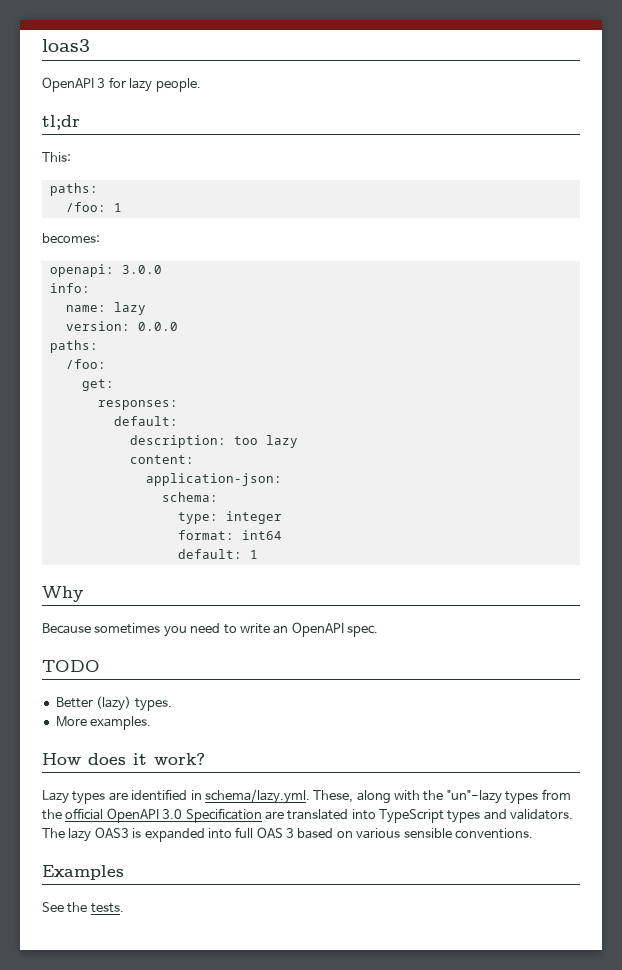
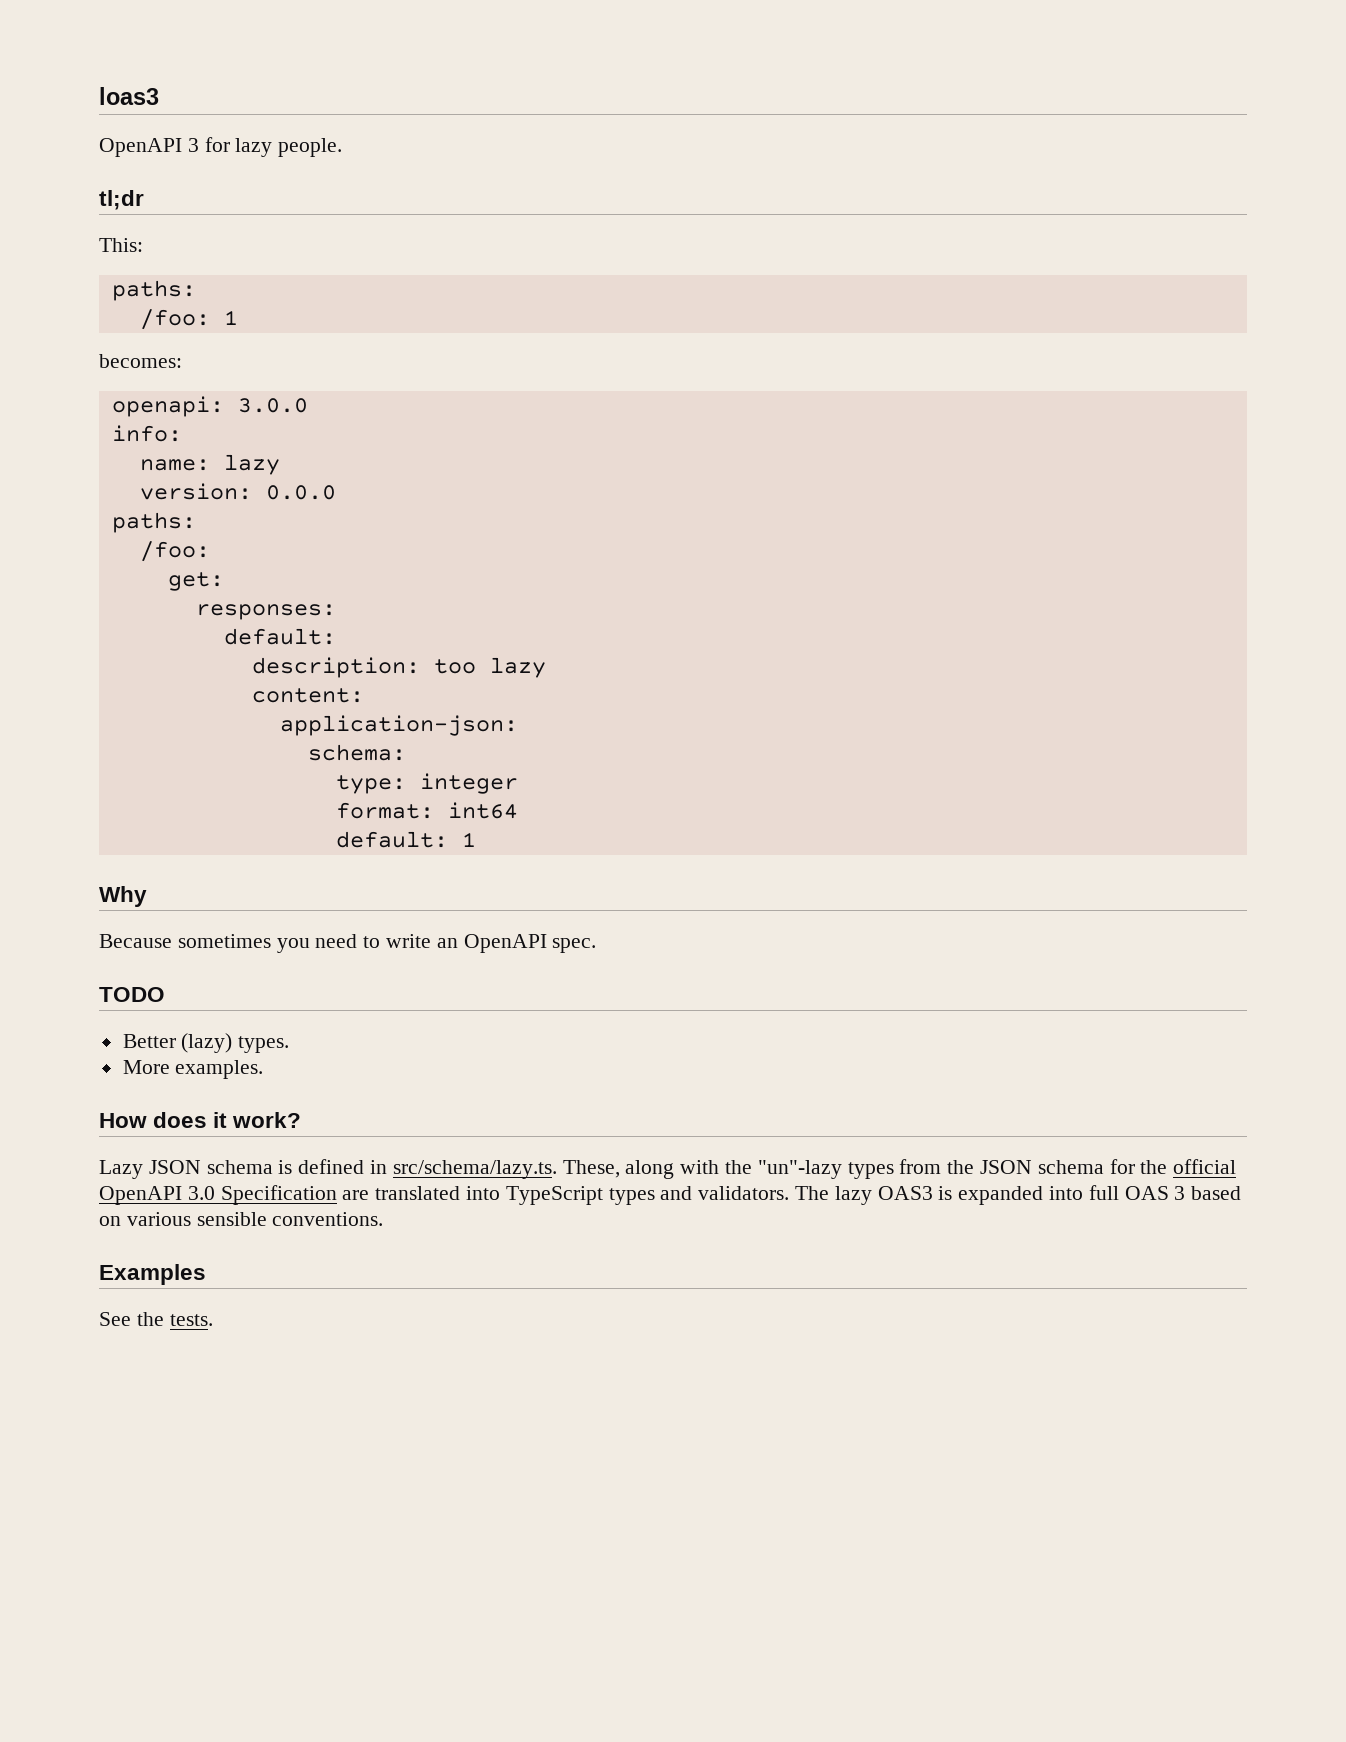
[72,789,310,804] types are identified in schema/lazy.yml. -> [148,1159,557,1179] JSON schema is defined in src/schema/lazy.ts.
(62, 814) none -> [980,1159,1168,1174] JSON schema for the

